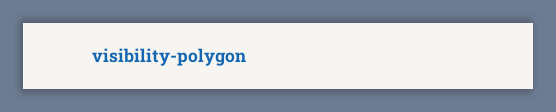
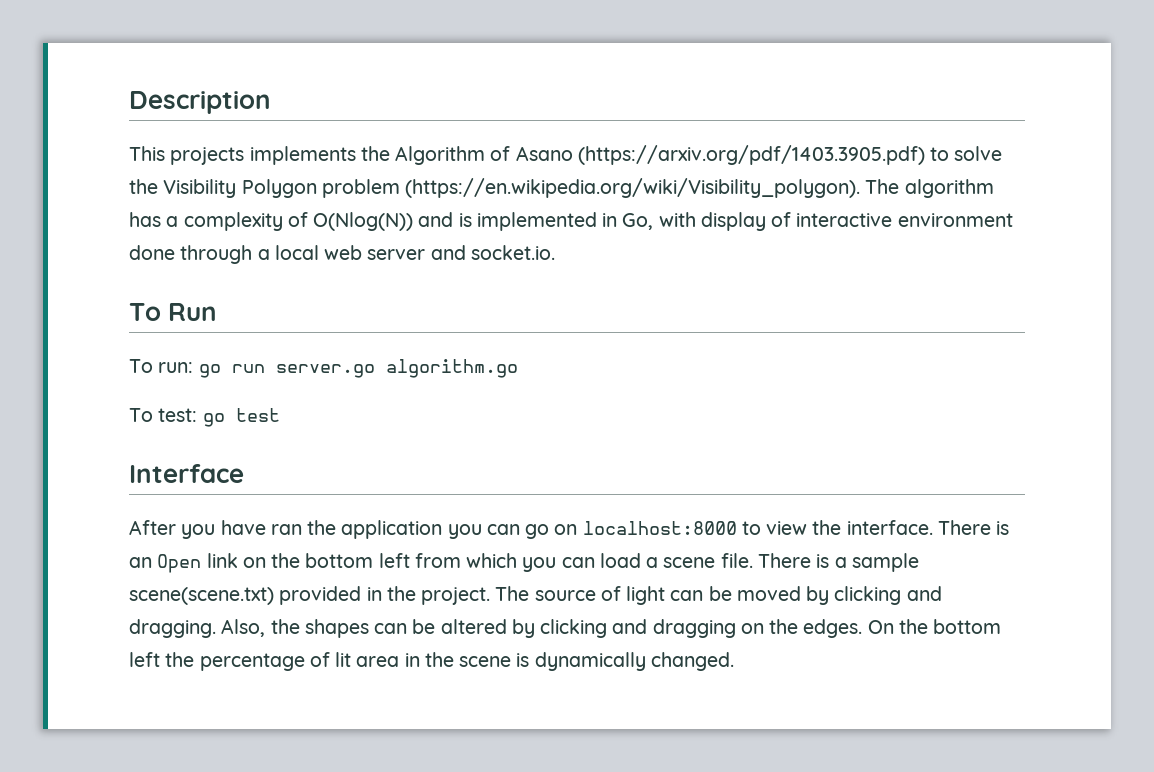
[92,48,246,66] visibility-polygon -> [129,91,271,114] [129,145,1003,165] [129,178,994,198] [129,212,1013,231] [129,245,555,264] [129,303,218,321] [129,359,518,378] [129,408,280,427] [129,464,244,483] [129,520,1010,539] [129,553,919,573] [129,586,942,605] [129,619,1002,638] [129,652,734,671] Description // This projects implements the Algorithm of Asano (https://arxiv.org/pdf/1403.3905.pdf) to solve the Visibility Polygon problem (https://en.wikipedia.org/wiki/Visibility_polygon). The algorithm has a complexity of O(Nlog(N)) and is implemented in Go, with display of interactive environment done through a local web server and socket.io. // To Run // To run: go run server.go algorithm.go // To test: go test // Interface // After you have ran the application you can go on localhost:8000 to view the interface. There is an Open link on the bottom left from which you can load a scene file. There is a sample scene(scene.txt) provided in the project. The source of light can be moved by clicking and dragging. Also, the shapes can be altered by clicking and dragging on the edges. On the bottom left the percentage of lit area in the scene is dynamically changed.

